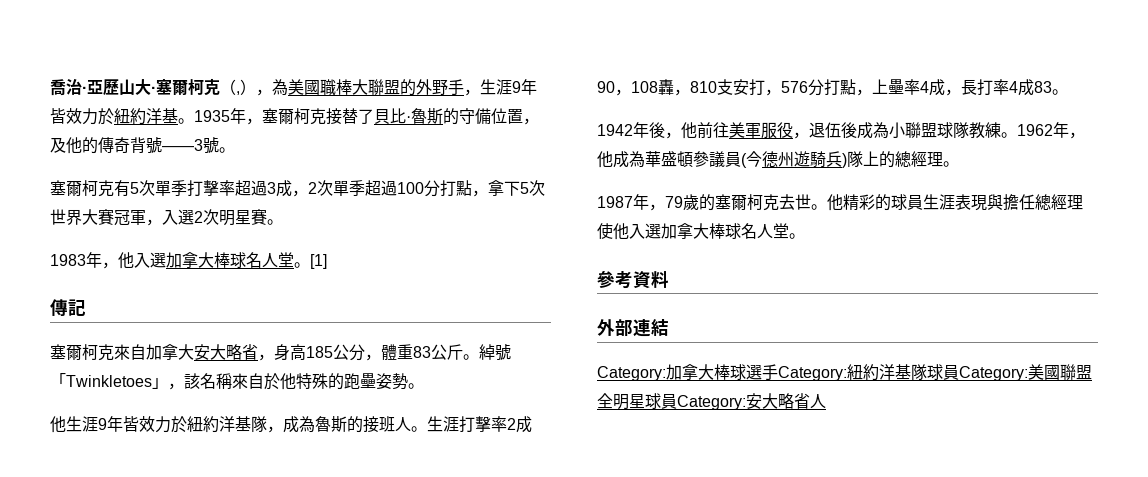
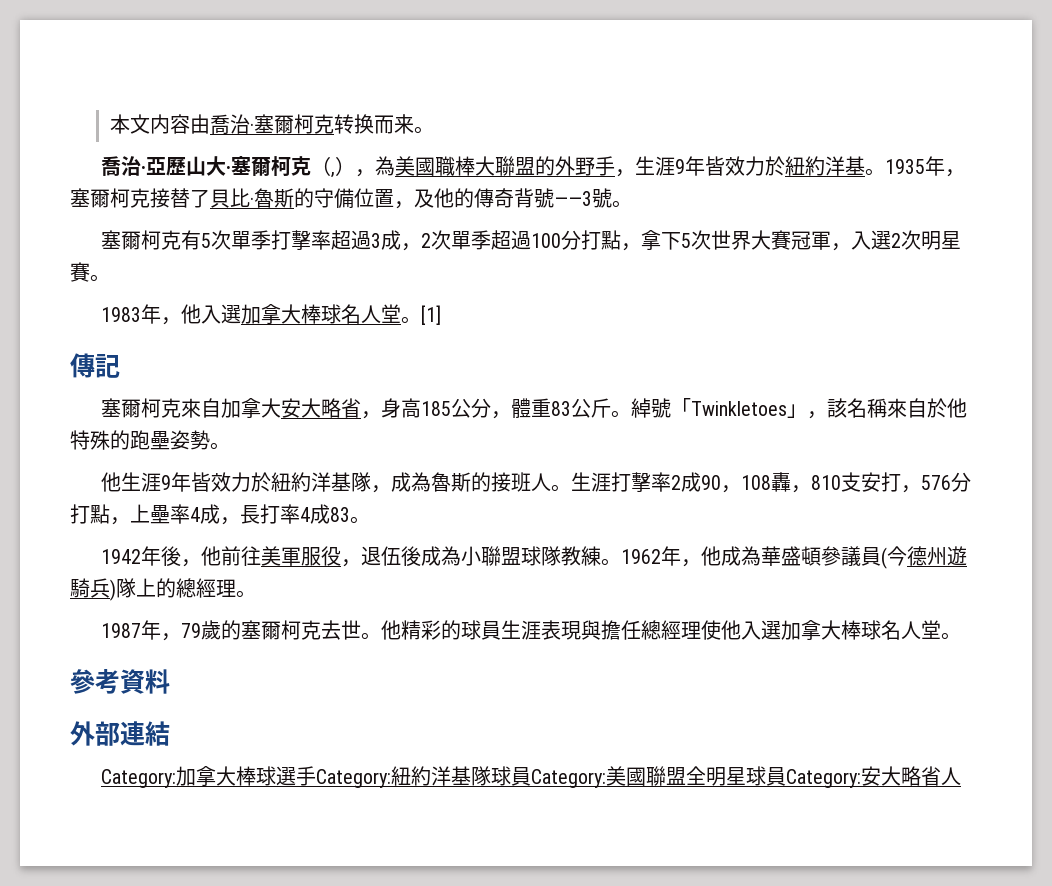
(50, 87) none -> [109,114,434,135] 本文内容由喬治·塞爾柯克转换而来。 //

